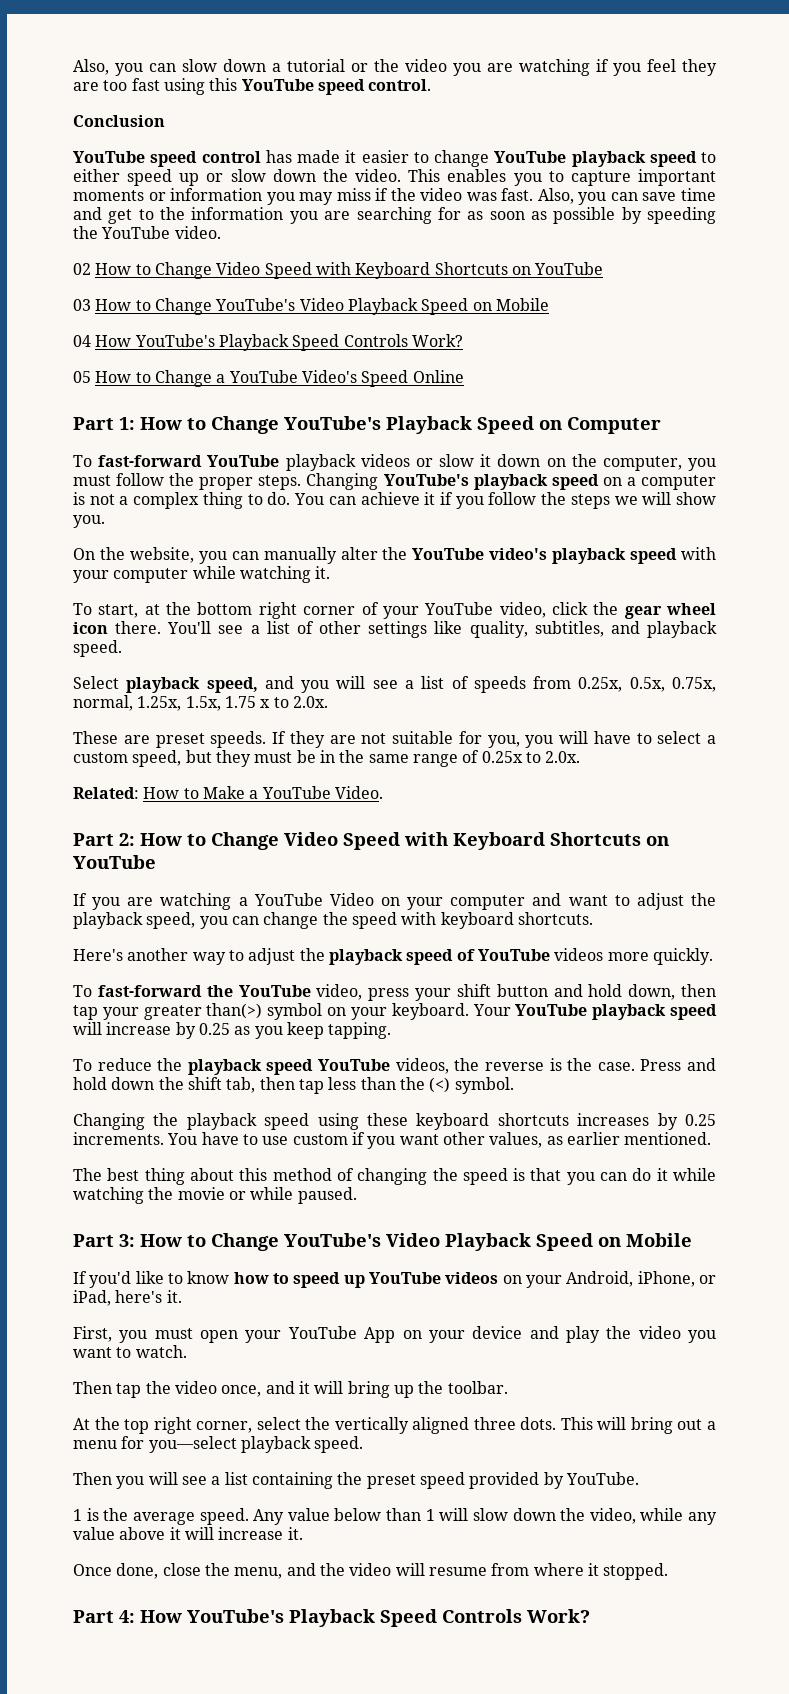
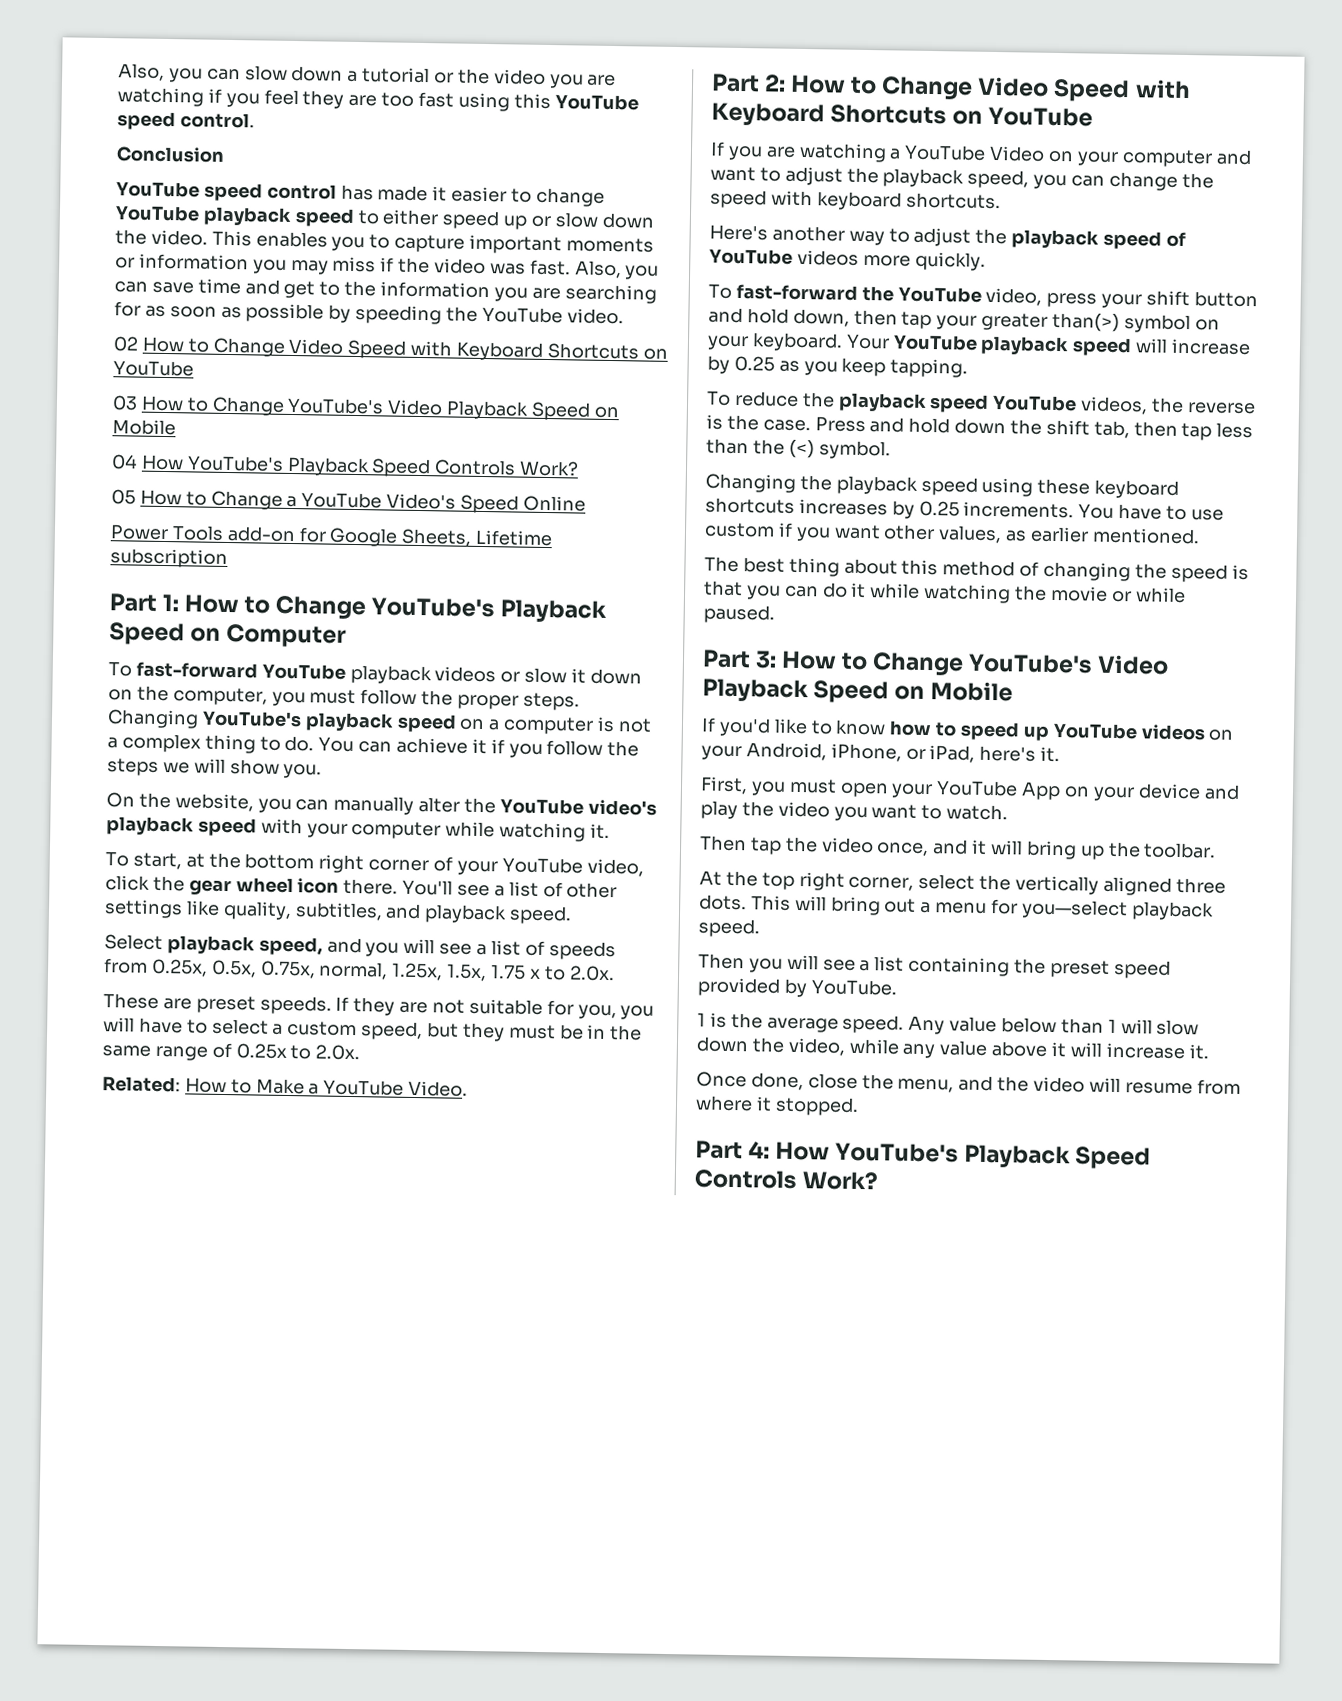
(464, 376) none -> [110,524,554,547] [110,548,228,568] // Power Tools add-on for Google Sheets, Lifetime subscription

